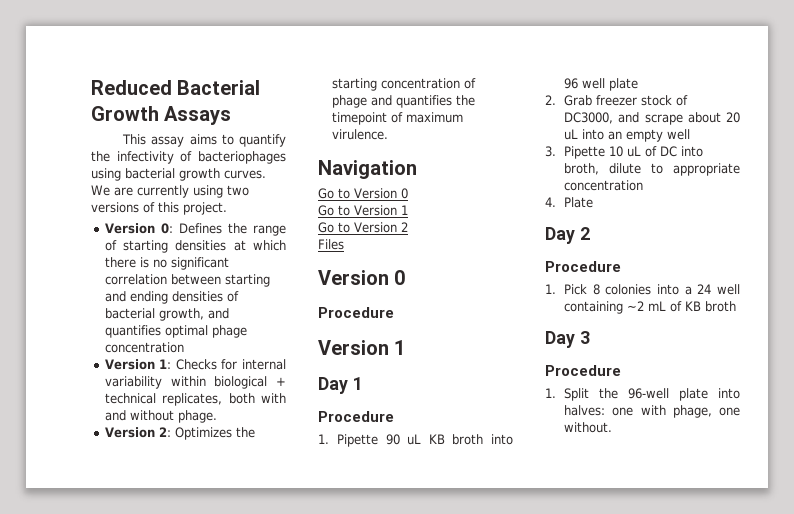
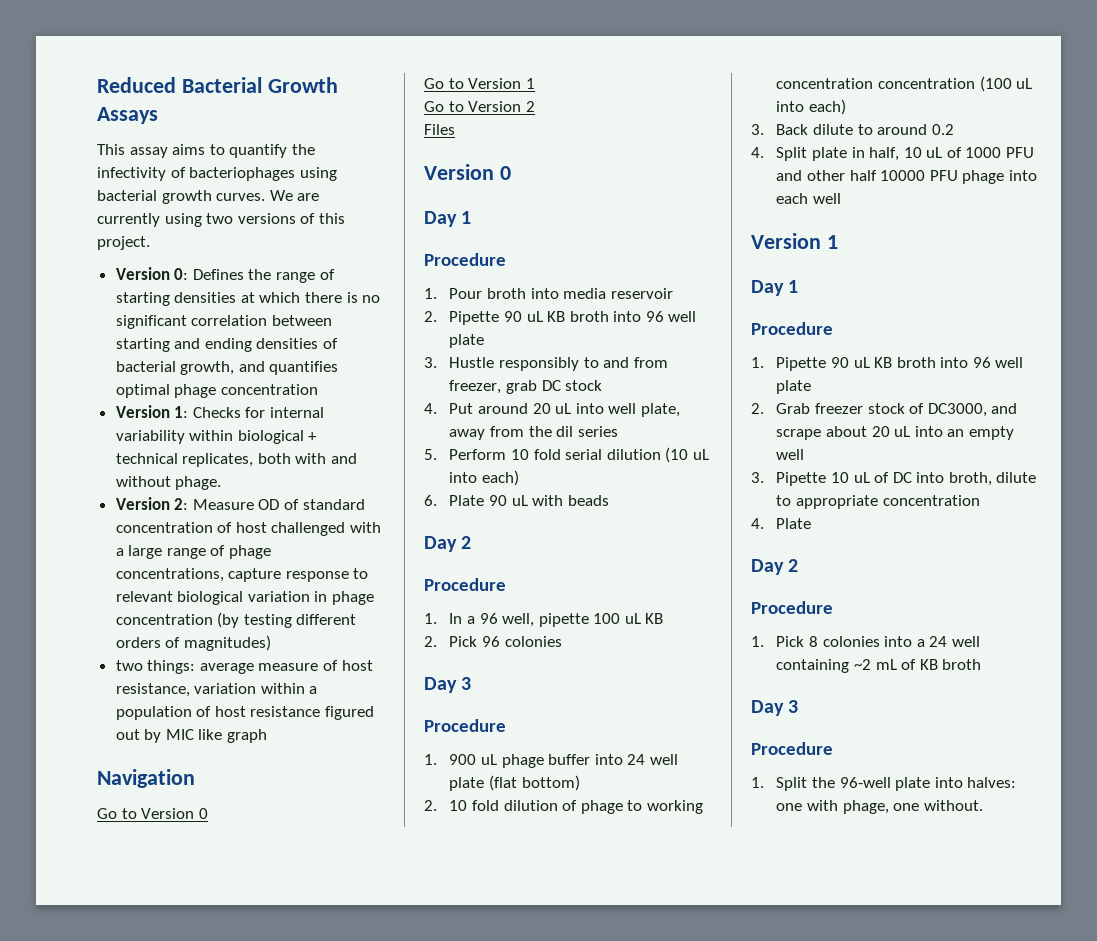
[174,427,255,440] [331,78,476,91] [331,95,475,108] [331,112,463,125] [331,129,388,140] Optimizes the starting concentration of phage and quantifies the timepoint of maximum virulence. -> [192,499,365,510] [115,522,382,536] [115,545,272,559] [115,568,369,582] [115,591,375,605] [115,612,357,628] [115,635,271,651] [115,660,373,674] [115,683,318,697] [115,706,375,720] [115,729,268,743] Measure OD of standard concentration of host challenged with a large range of phage concentrations, capture response to relevant biological variation in phage concentration (by testing different orders of magnitudes) // two things: average measure of host resistance, variation within a population of host resistance figured out by MIC like graph
[318,307,394,318] // Procedure -> [424,211,472,227] [424,253,506,266] [424,288,673,299] [424,311,697,325] [449,334,485,348] [424,357,668,371] [449,380,603,394] [424,403,680,417] [449,426,618,440] [424,447,709,463] [449,470,519,486] [424,495,609,506] [424,536,472,552] [424,578,506,591] [424,613,664,627] [424,636,562,647] [424,677,472,693] [424,719,506,732] [424,754,678,768] [449,775,580,791] [424,800,703,814] [776,76,1033,92] [776,99,846,115] [751,124,954,135] [751,147,1035,161] [776,170,1037,184] [776,193,841,204] // Day 1 // Procedure // 1. Pour broth into media reservoir // 2. Pipette 90 uL KB broth into 96 well plate // 3. Hustle responsibly to and from freezer, grab DC stock // 4. Put around 20 uL into well plate, away from the dil series // 5. Perform 10 fold serial dilution (10 uL into each) // 6. Plate 90 uL with beads // Day 2 // Procedure // 1. In a 96 well, pipette 100 uL KB // 2. Pick 96 colonies // Day 3 // Procedure // 1. 900 uL phage buffer into 24 well plate (flat bottom) // 2. 10 fold dilution of phage to working concentration concentration (100 uL into each) // 3. Back dilute to around 0.2 // 4. Split plate in half, 10 uL of 1000 PFU and other half 10000 PFU phage into each well

